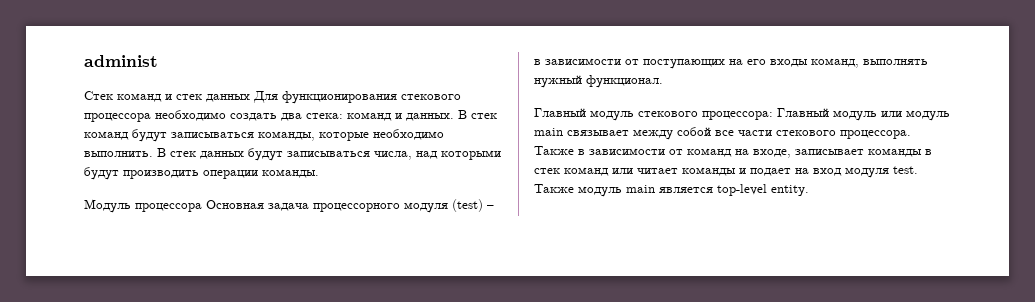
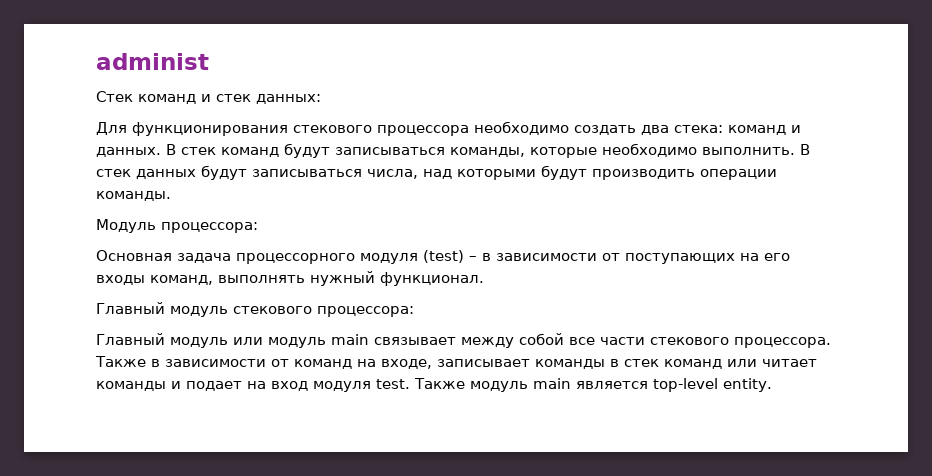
[206,94,250,102] данных -> [256,94,321,104] данных: //
[135,203,202,212] процессора -> [161,222,258,233] процессора: //
(773, 115) none -> (414, 311) //

